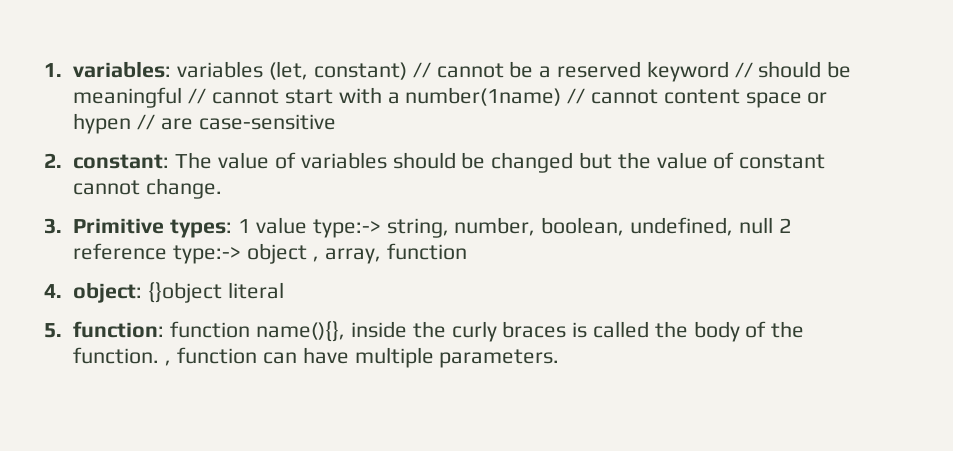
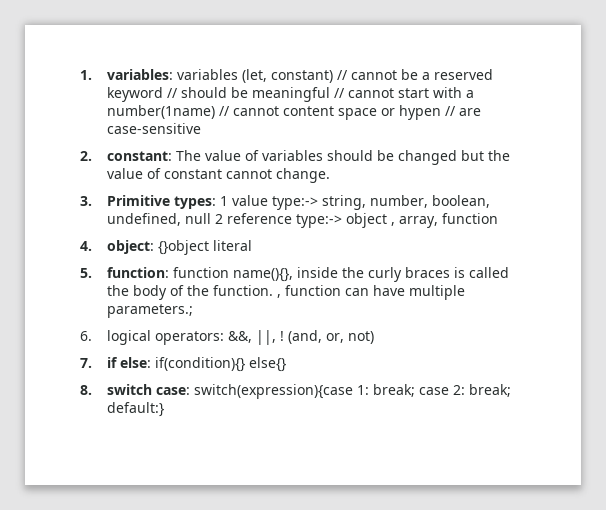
[439,349,560,368] parameters. -> [107,304,194,318] [80,330,375,345] [80,357,287,372] [80,384,512,399] [107,402,165,417] parameters.; // 6. logical operators: &&, ||, ! (and, or, not) // 7. if else: if(condition){} else{} // 8. switch case: switch(expression){case 1: break; case 2: break; default:}

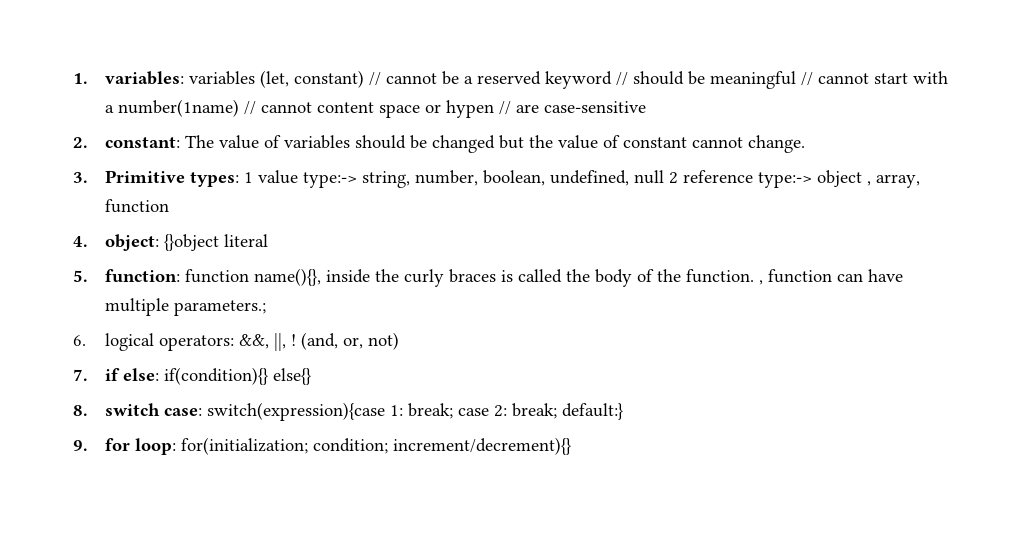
(165, 409) none -> [73,437,572,455] // 9. for loop: for(initialization; condition; increment/decrement){}

